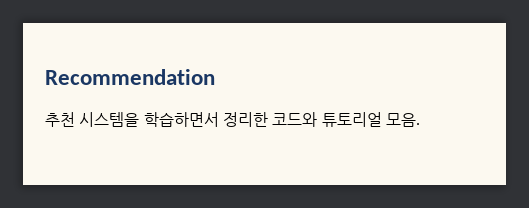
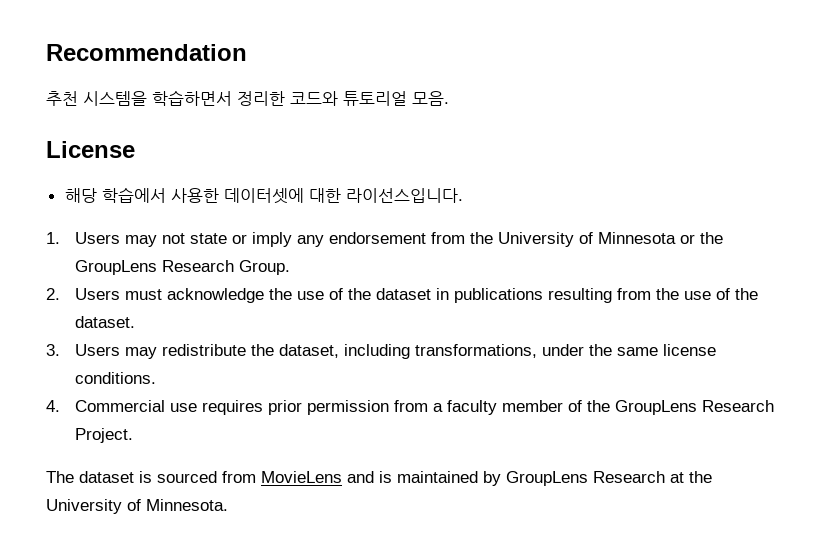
(420, 120) none -> [46,141,135,158] [64,187,463,204] [46,232,723,247] [74,260,290,275] [46,288,758,303] [74,316,135,328] [46,344,716,359] [74,372,156,384] [46,400,774,415] [74,428,133,443] [46,471,712,486] [46,499,228,514] // License // 해당 학습에서 사용한 데이터셋에 대한 라이선스입니다. // 1. Users may not state or imply any endorsement from the University of Minnesota or the GroupLens Research Group. // 2. Users must acknowledge the use of the dataset in publications resulting from the use of the dataset. // 3. Users may redistribute the dataset, including transformations, under the same license conditions. // 4. Commercial use requires prior permission from a faculty member of the GroupLens Research Project. // The dataset is sourced from MovieLens and is maintained by GroupLens Research at the University of Minnesota.

